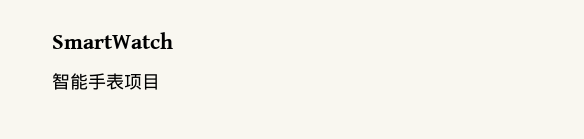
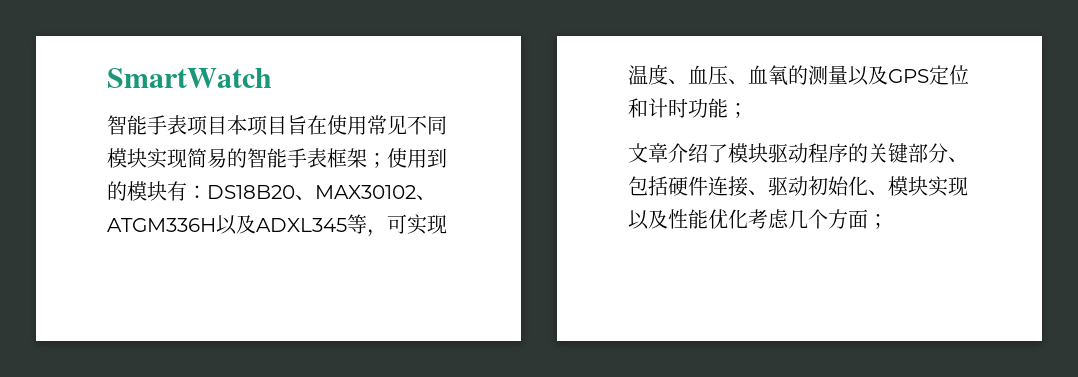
(160, 82) none -> [227,115,447,136] [107,148,447,169] [107,181,436,201] [107,214,447,237] [628,64,969,86] [628,98,748,118] [628,143,968,163] [628,176,968,197] [628,209,888,230] 本项目旨在使用常见不同模块实现简易的智能手表框架；使用到的模块有：DS18B20、MAX30102、ATGM336H以及ADXL345等，可实现温度、血压、血氧的测量以及GPS定位和计时功能； // 文章介绍了模块驱动程序的关键部分、包括硬件连接、驱动初始化、模块实现以及性能优化考虑几个方面；

